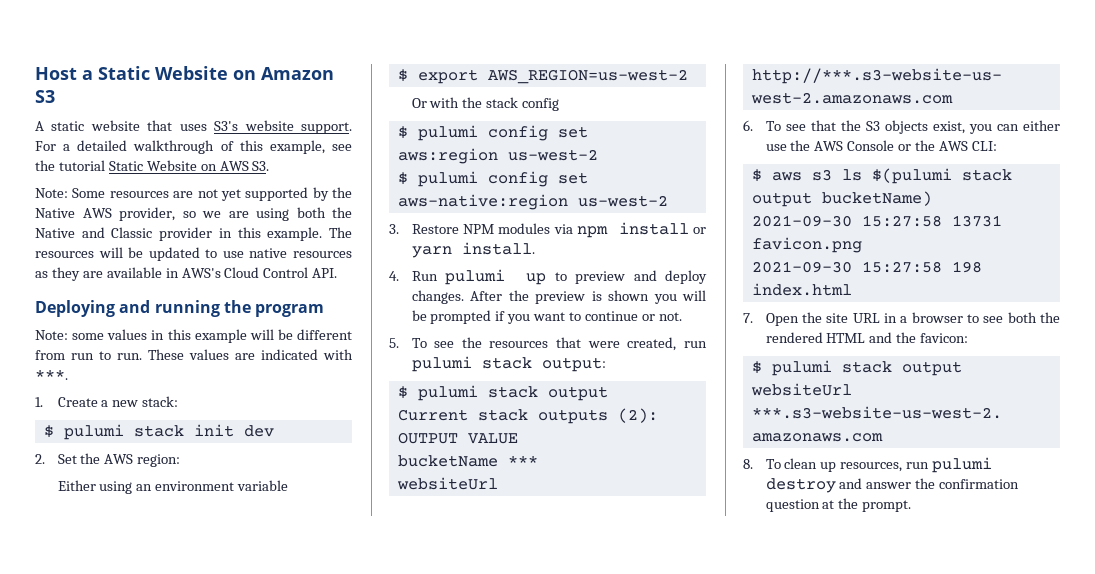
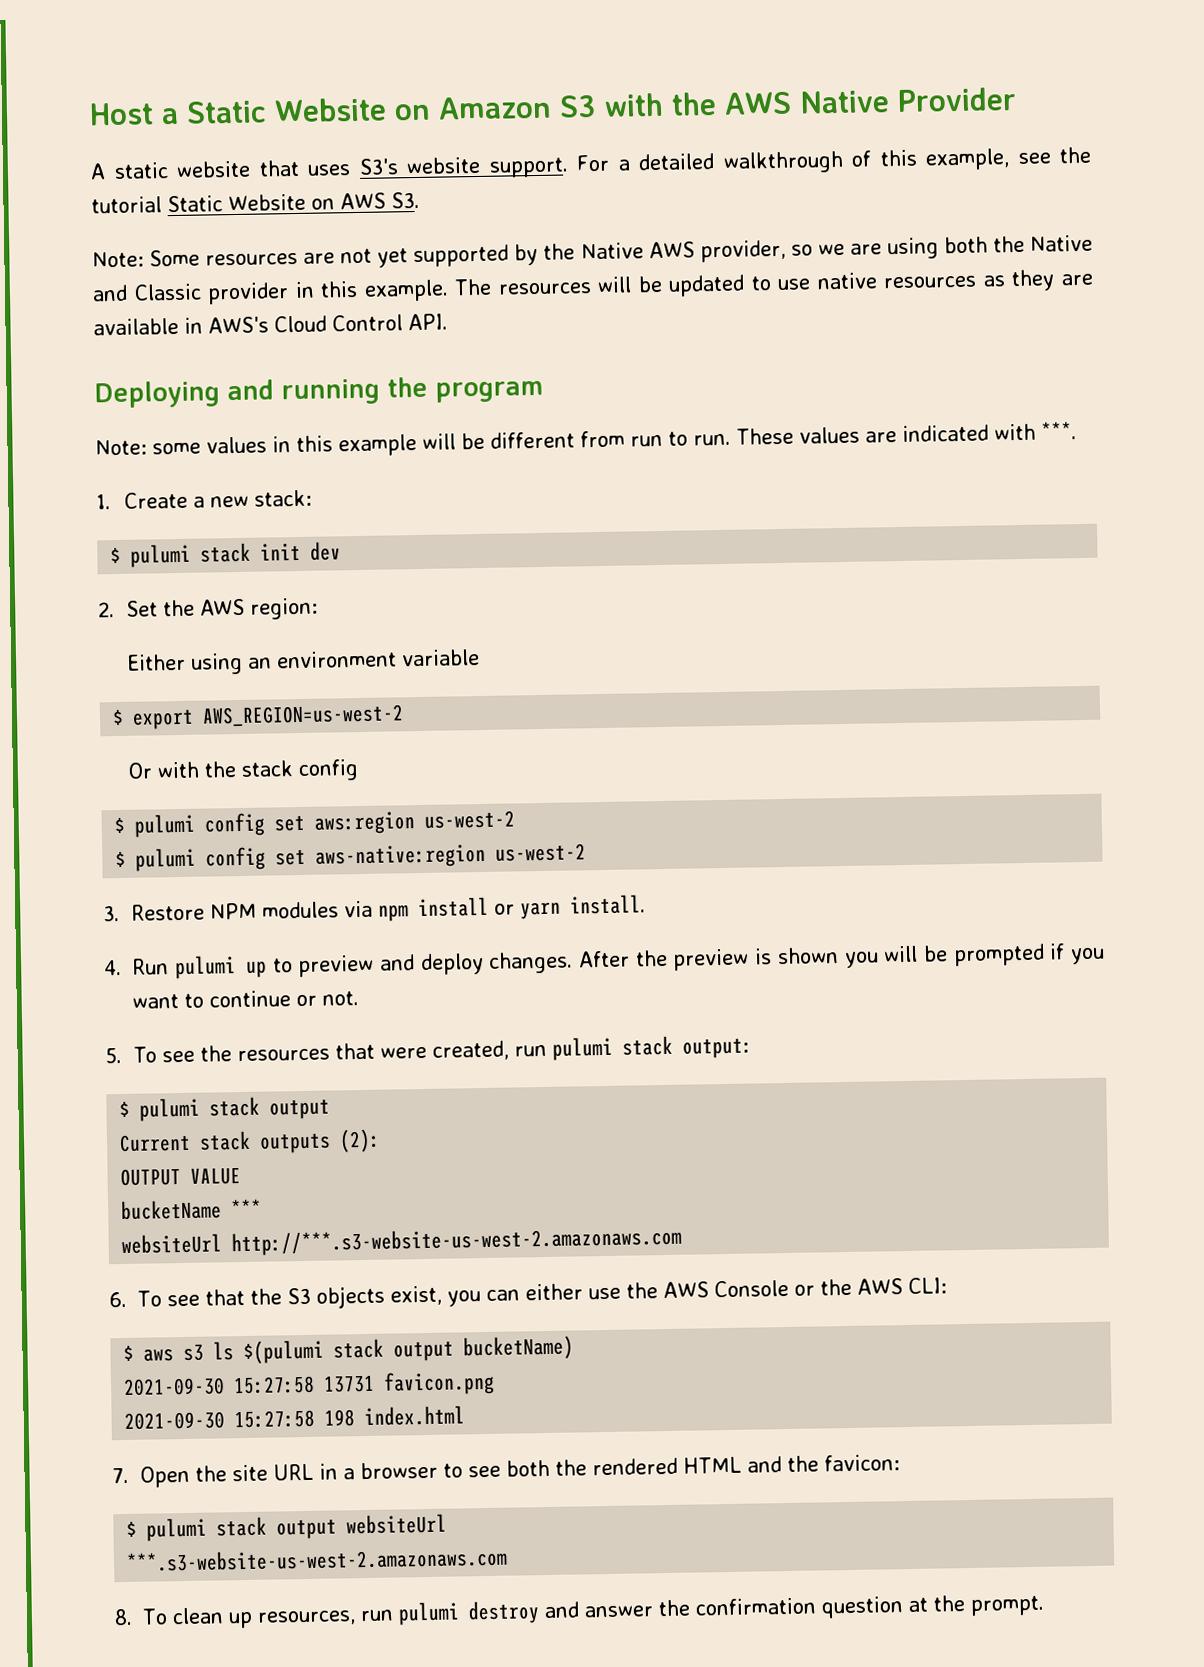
(55, 96) none -> [603,87,1017,117] with the AWS Native Provider

